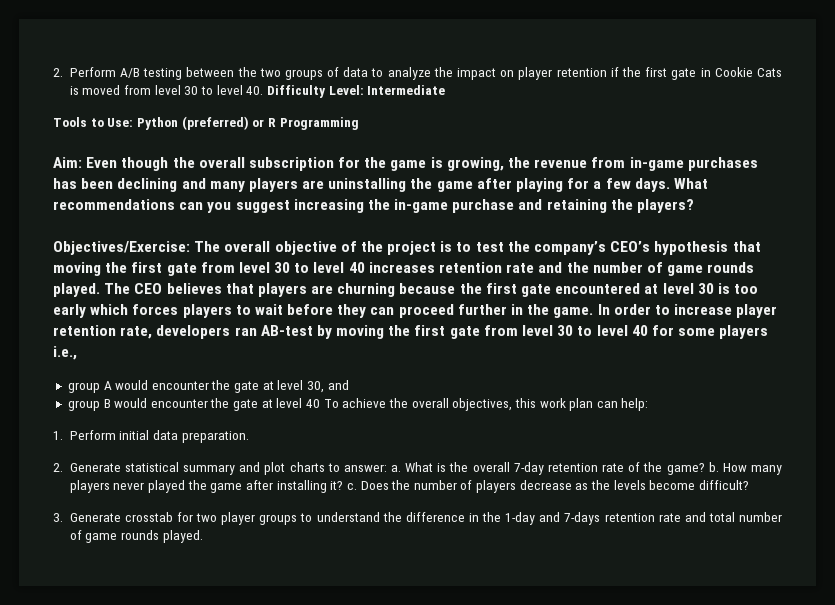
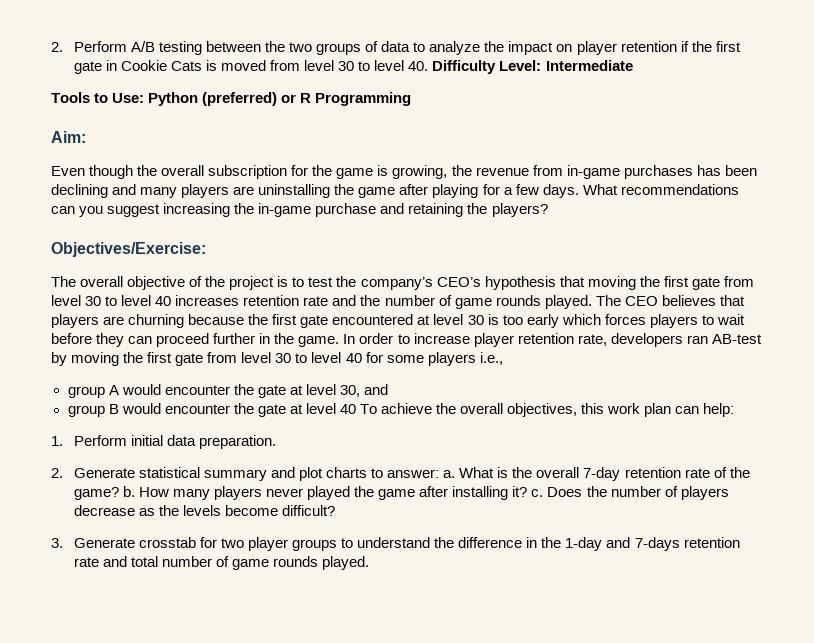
(82, 162) none -> (86, 137) //
(190, 248) none -> (206, 249) //

